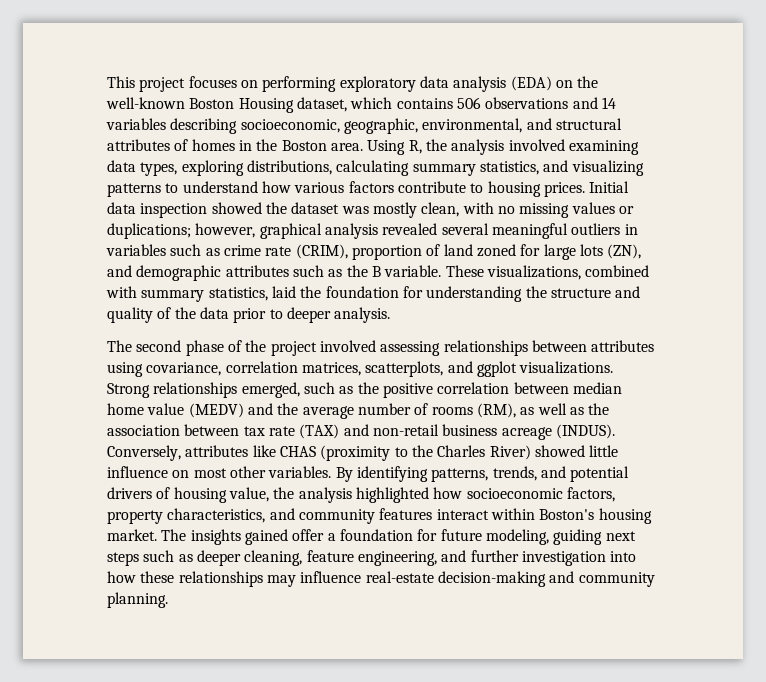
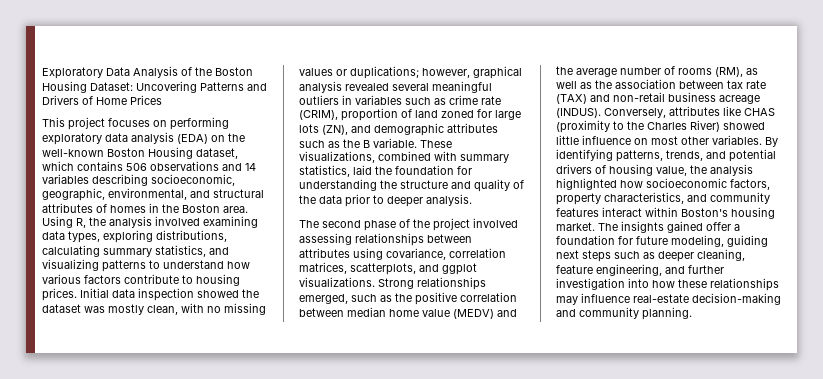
(107, 82) none -> [42,66,253,79] [42,81,267,93] [42,95,162,105] Exploratory Data Analysis of the Boston Housing Dataset: Uncovering Patterns and Drivers of Home Prices //

